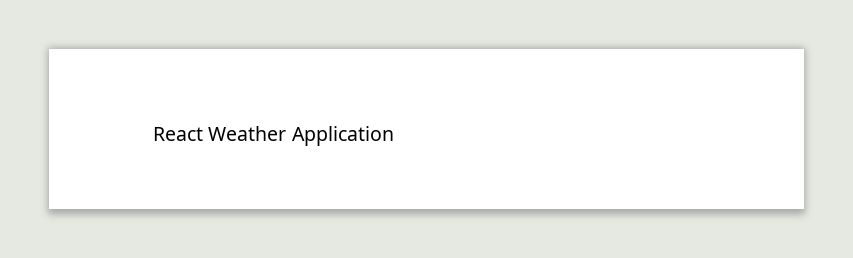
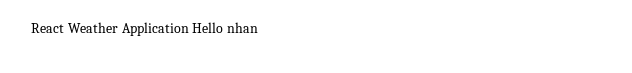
(394, 136) none -> [192,22,259,33] Hello nhan

